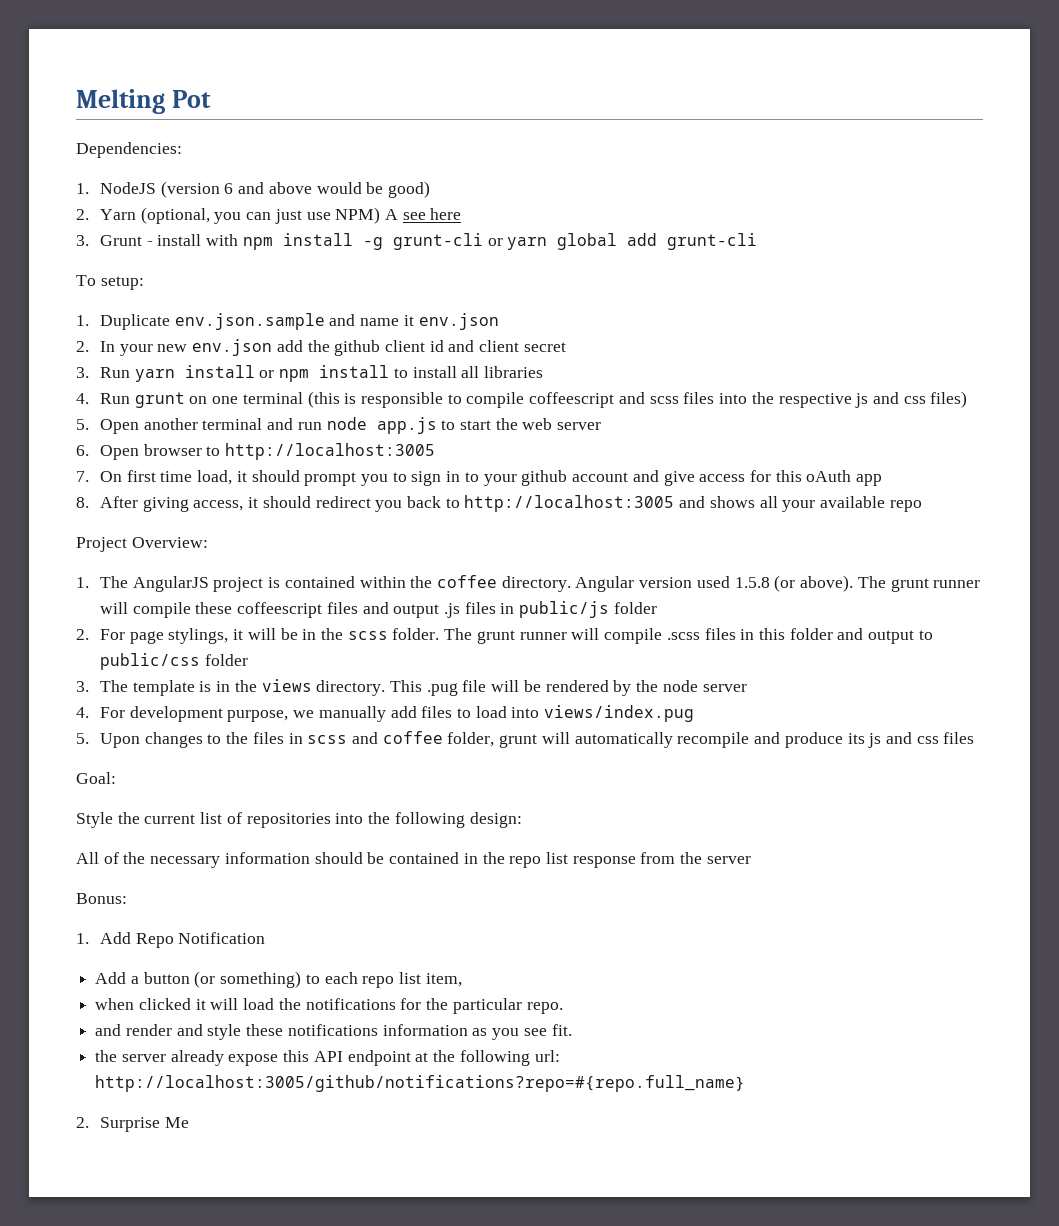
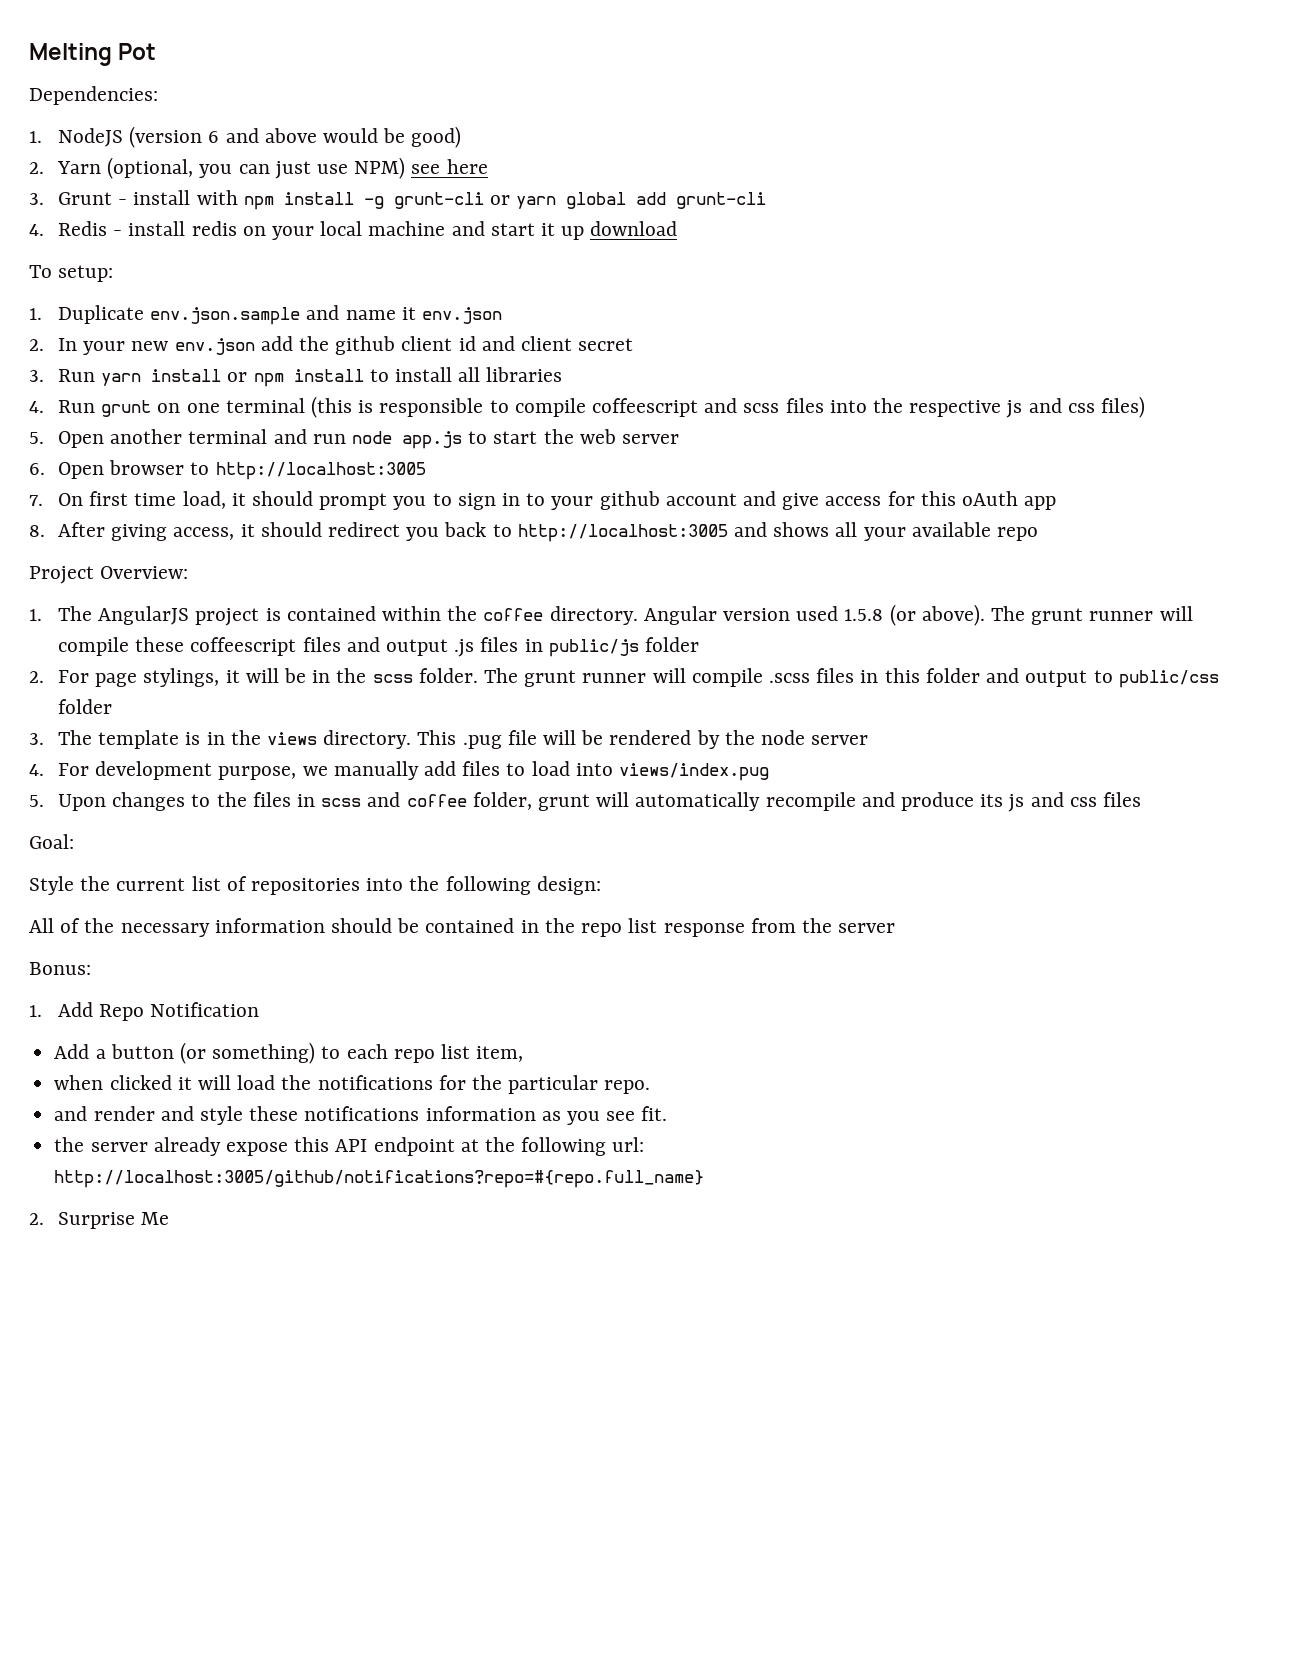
[385,209,399,220] A -> (406, 168) none
(758, 241) none -> [29,221,678,240] // 4. Redis - install redis on your local machine and start it up download

